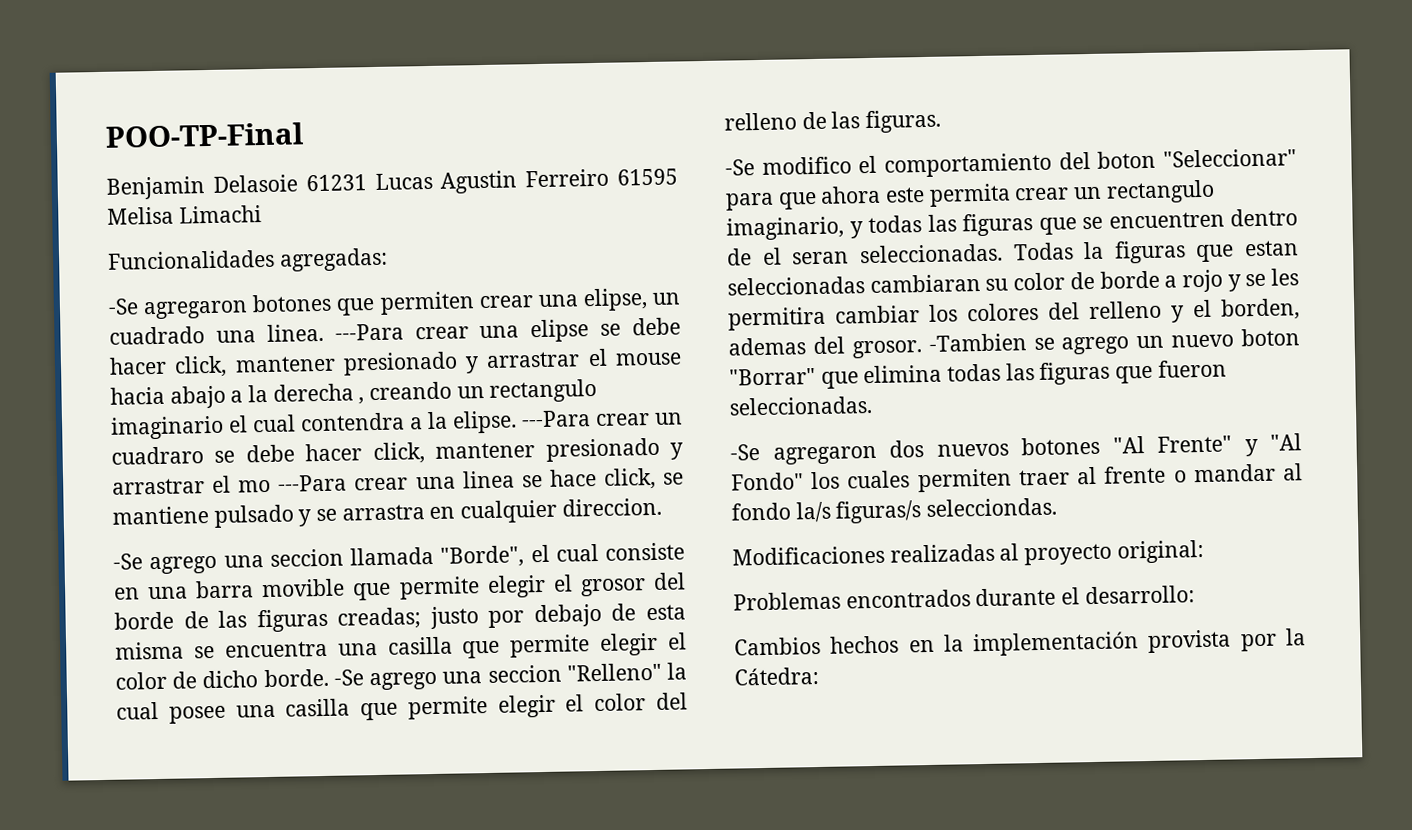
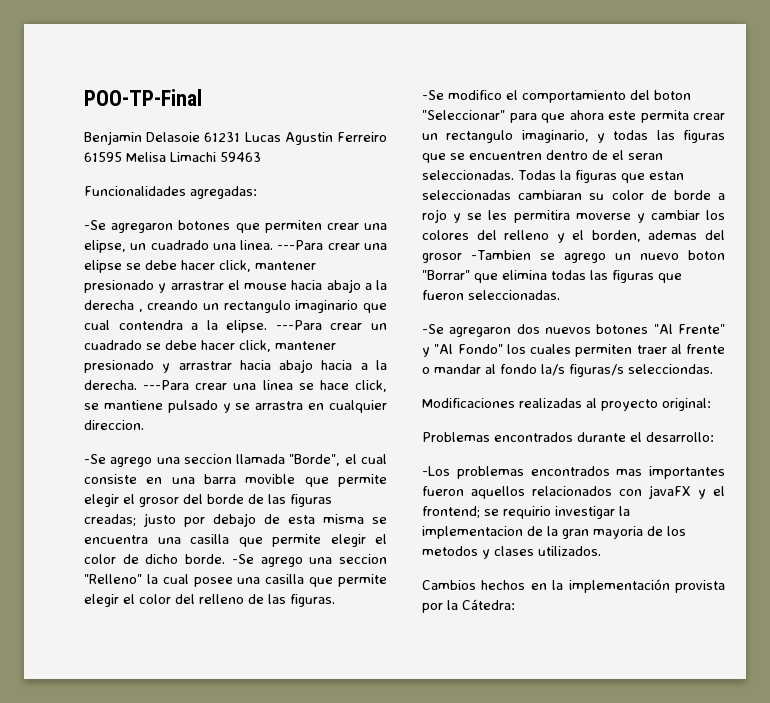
(262, 214) none -> [220,152,261,162] 59463
[228,415,248,433] el -> [363,303,387,313] que
[111,437,683,465] [112,475,272,495] cuadraro se debe hacer click, mantener presionado y arrastrar el mo -> [84,340,336,352] [84,359,387,373] [84,380,137,390] cuadrado se debe hacer click, mantener presionado y arrastrar hacia abajo hacia a la derecha.
(826, 318) none -> [575,213,645,223] moverse y
[851,340,922,359] grosor. -> [422,253,462,263] grosor
(1195, 595) none -> [422,466,725,479] [422,485,725,499] [422,506,630,519] [422,526,686,539] [422,546,601,559] // -Los problemas encontrados mas importantes fueron aquellos relacionados con javaFX y el frontend; se requirio investigar la implementacion de la gran mayoria de los metodos y clases utilizados.

